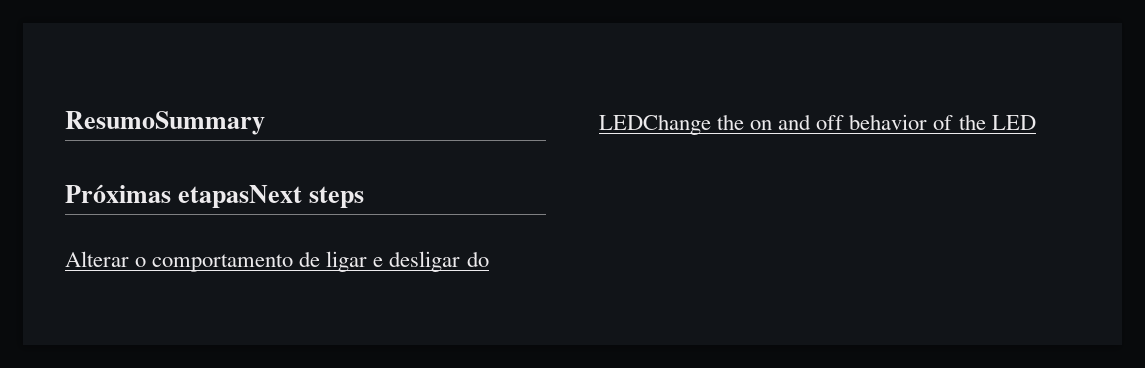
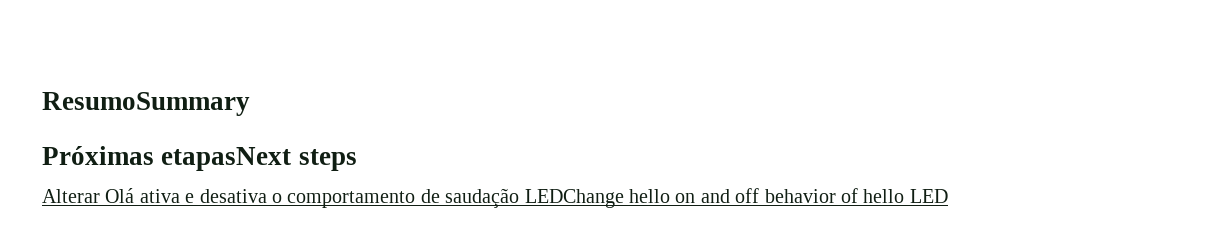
[135,251,489,272] [599,114,745,135] o comportamento de ligar e desligar do LEDChange the -> [105,188,670,208] Olá ativa e desativa o comportamento de saudação LEDChange hello
[958,114,986,130] the -> [863,189,905,203] hello

